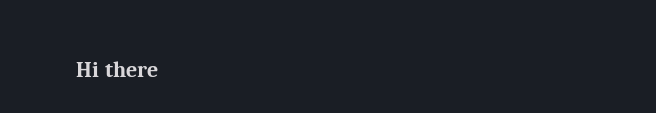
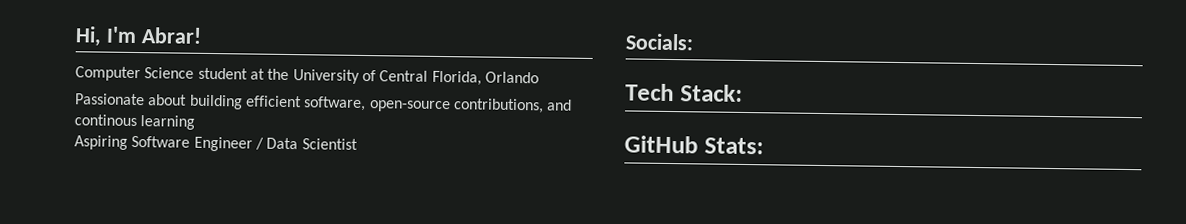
[76,61,158,77] Hi there -> [75,26,202,47] [75,66,539,86] [75,93,573,114] [74,114,196,130] [74,135,358,152] [625,33,694,51] [625,83,743,102] [624,135,764,155] Hi, I'm Abrar! // Computer Science student at the University of Central Florida, Orlando // Passionate about building efficient software, open-source contributions, and continous learning // Aspiring Software Engineer / Data Scientist // Socials: // Tech Stack: // GitHub Stats:

